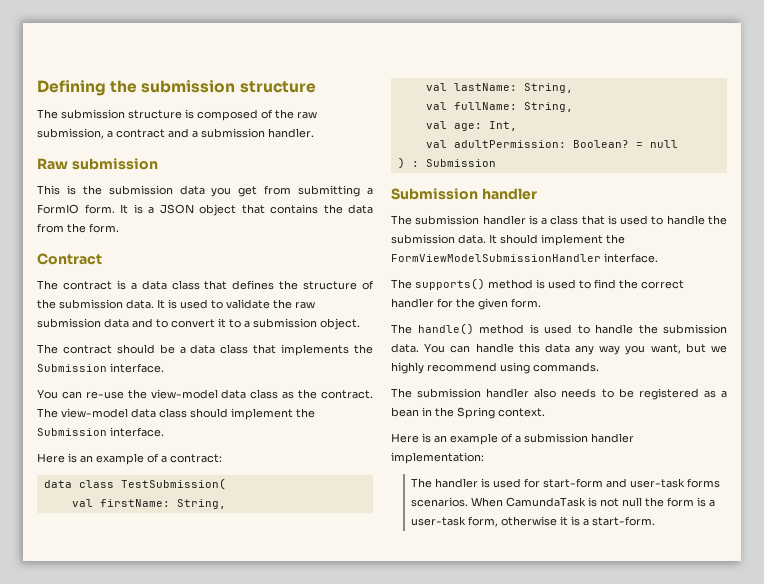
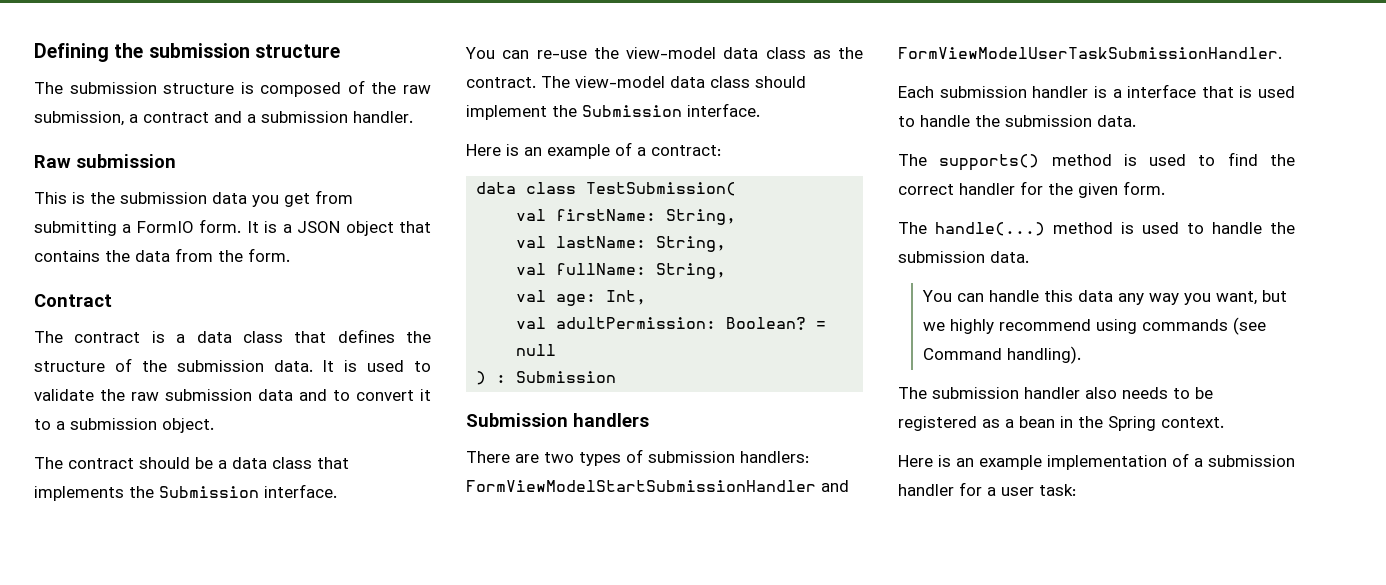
[481,188,537,200] [391,215,412,225] handler // The -> [573,413,649,427] [466,449,809,466] [466,480,849,492] [898,47,1282,59] [898,86,934,98] handlers // There are two types of submission handlers: FormViewModelStartSubmissionHandler and FormViewModelUserTaskSubmissionHandler. // Each
[550,215,579,225] class -> [1127,84,1197,98] interface
[489,234,625,246] [391,253,658,263] It should implement the FormViewModelSubmissionHandler interface. -> (1136, 121) none
[417,323,474,335] handle() -> [935,222,1045,236] handle(...)
(419, 348) none -> (1029, 257) //
[533,362,599,372] commands. -> [1141,317,1266,335] [922,346,1081,364] commands (see Command handling).
(498, 439) none -> [1047,455,1167,470] implementation
[391,452,484,464] [410,478,720,488] [410,497,715,507] [410,516,655,527] implementation: // The handler is used for start-form and user-task forms scenarios. When CamundaTask is not null the form is a user-task form, otherwise it is a start-form. -> [959,482,1076,496] for a user task:

